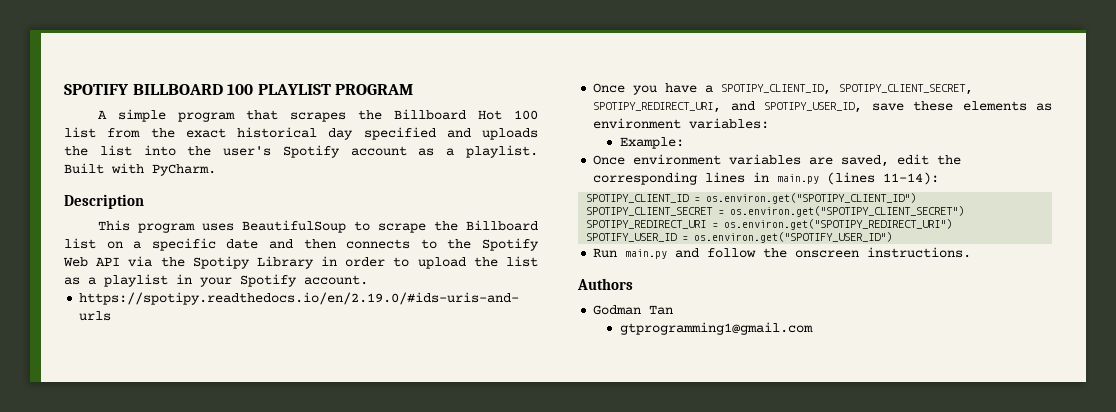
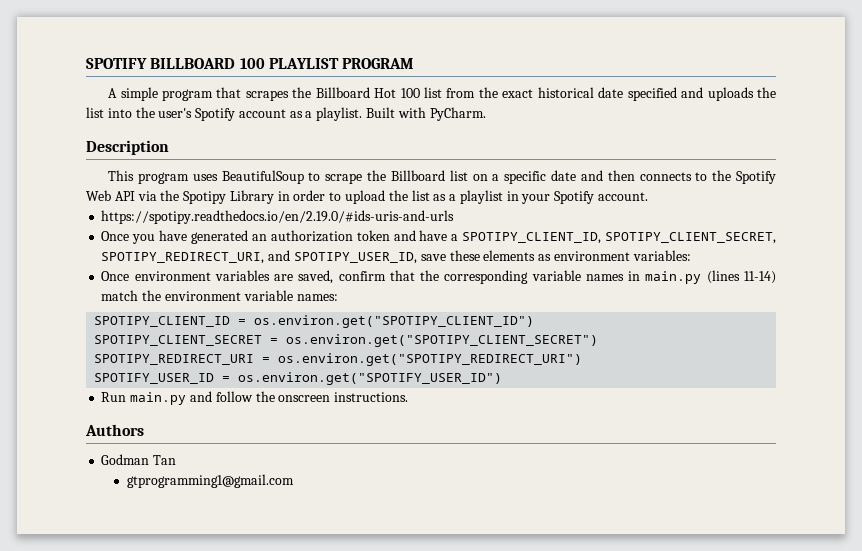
[328,128,354,140] day -> [598,87,624,98] date
(698, 88) none -> [191,230,448,244] generated an authorization token and have
[619,137,684,149] // Example: -> (691, 255) none
[897,154,962,165] [593,172,940,185] edit the corresponding lines in main.py (lines 11-14): -> [338,270,777,284] [101,290,338,301] confirm that the corresponding variable names in main.py (lines 11-14) match the environment variable names:

